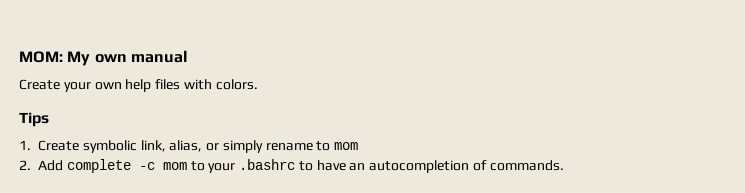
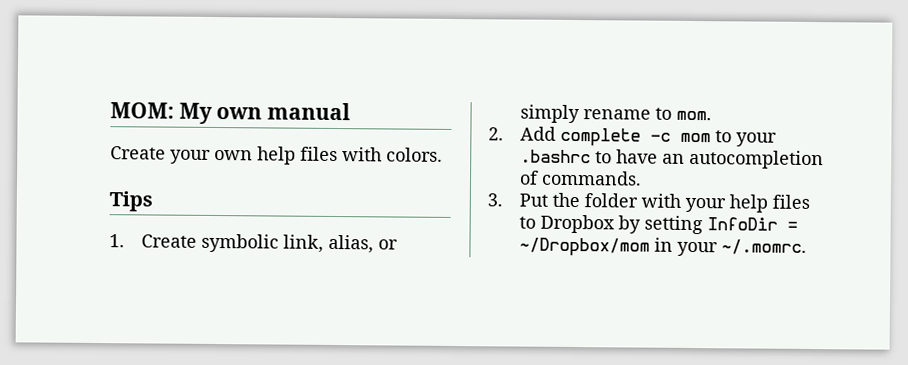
[334,142,359,150] mom -> [676,110,713,121] mom.
(564, 165) none -> [487,192,811,213] [519,214,799,235] [519,237,808,257] // 3. Put the folder with your help files to Dropbox by setting InfoDir = ~/Dropbox/mom in your ~/.momrc.

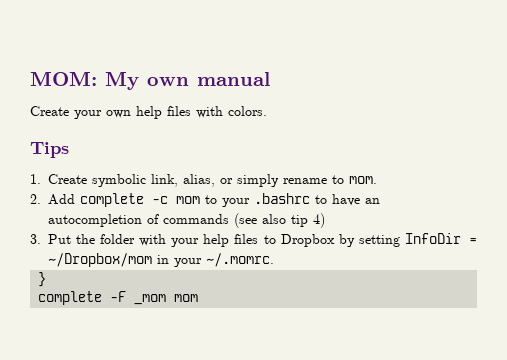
[541,170,643,186] commands. -> [163,213,325,228] commands (see also tip 4)
(808, 247) none -> [38,272,47,287] [38,291,199,305] // } // complete -F _mom mom

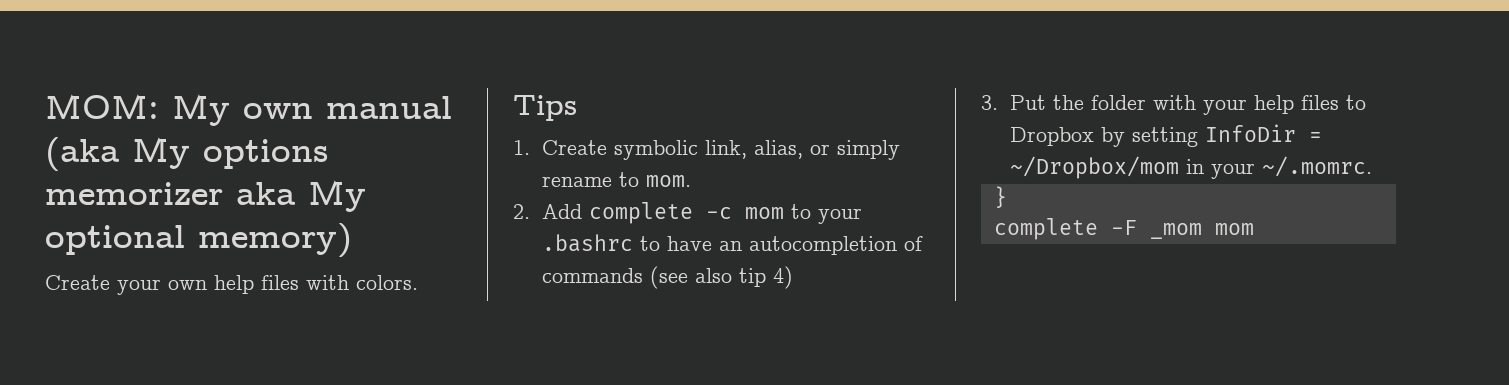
(270, 79) none -> [45,137,328,171] [45,180,366,212] [45,223,352,258] (aka My options memorizer aka My optional memory)

